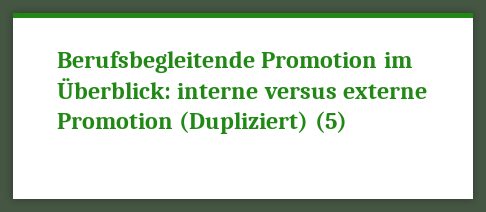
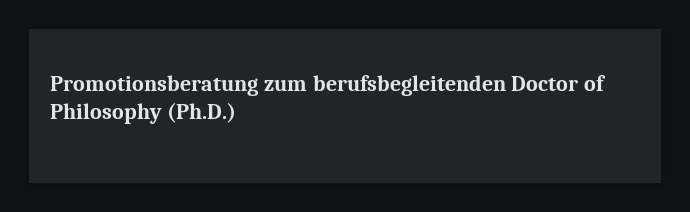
[57,51,412,73] [57,78,428,99] [57,111,347,134] Berufsbegleitende Promotion im Überblick: interne versus externe Promotion (Dupliziert) (5) -> [50,75,607,96] [50,102,236,124] Promotionsberatung zum berufsbegleitenden Doctor of Philosophy (Ph.D.)

